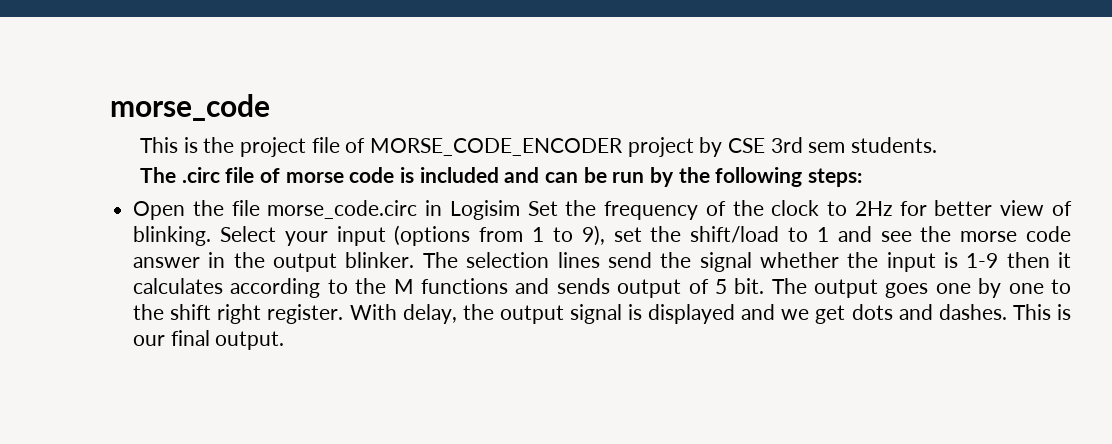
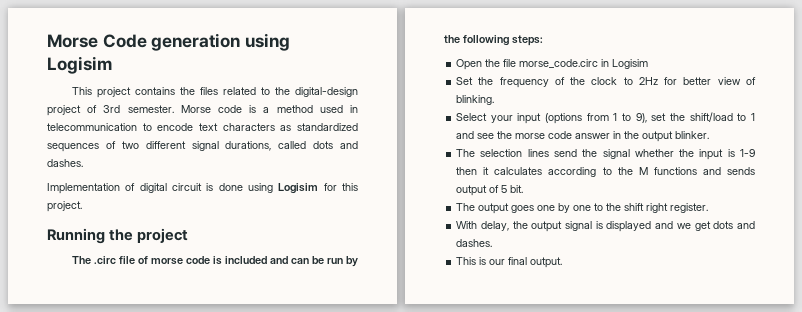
[110,94,270,121] [140,137,938,157] morse_code // This is the project file of MORSE_CODE_ENCODER project by CSE 3rd sem students. -> [47,33,291,51] [47,56,112,74] [71,87,358,98] [47,105,358,116] [47,123,358,131] [47,141,358,152] [47,159,83,167] [47,183,358,194] [47,201,82,212] [47,228,189,244] Morse Code generation using Logisim // This project contains the files related to the digital-design project of 3rd semester. Morse code is a method used in telecommunication to encode text characters as standardized sequences of two different signal durations, called dots and dashes. // Implementation of digital circuit is done using Logisim for this project. // Running the project
(520, 210) none -> (649, 64) //
(212, 236) none -> (495, 100) //
(415, 260) none -> (710, 135) //
(765, 286) none -> (524, 189) //
(344, 314) none -> (709, 208) //
(1007, 312) none -> (493, 243) //

